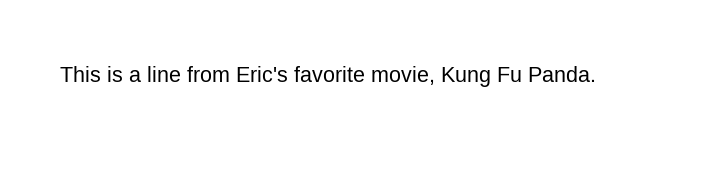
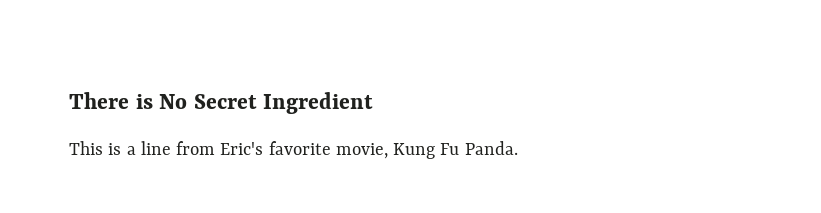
(60, 74) none -> [69,92,374,114] There is No Secret Ingredient //

